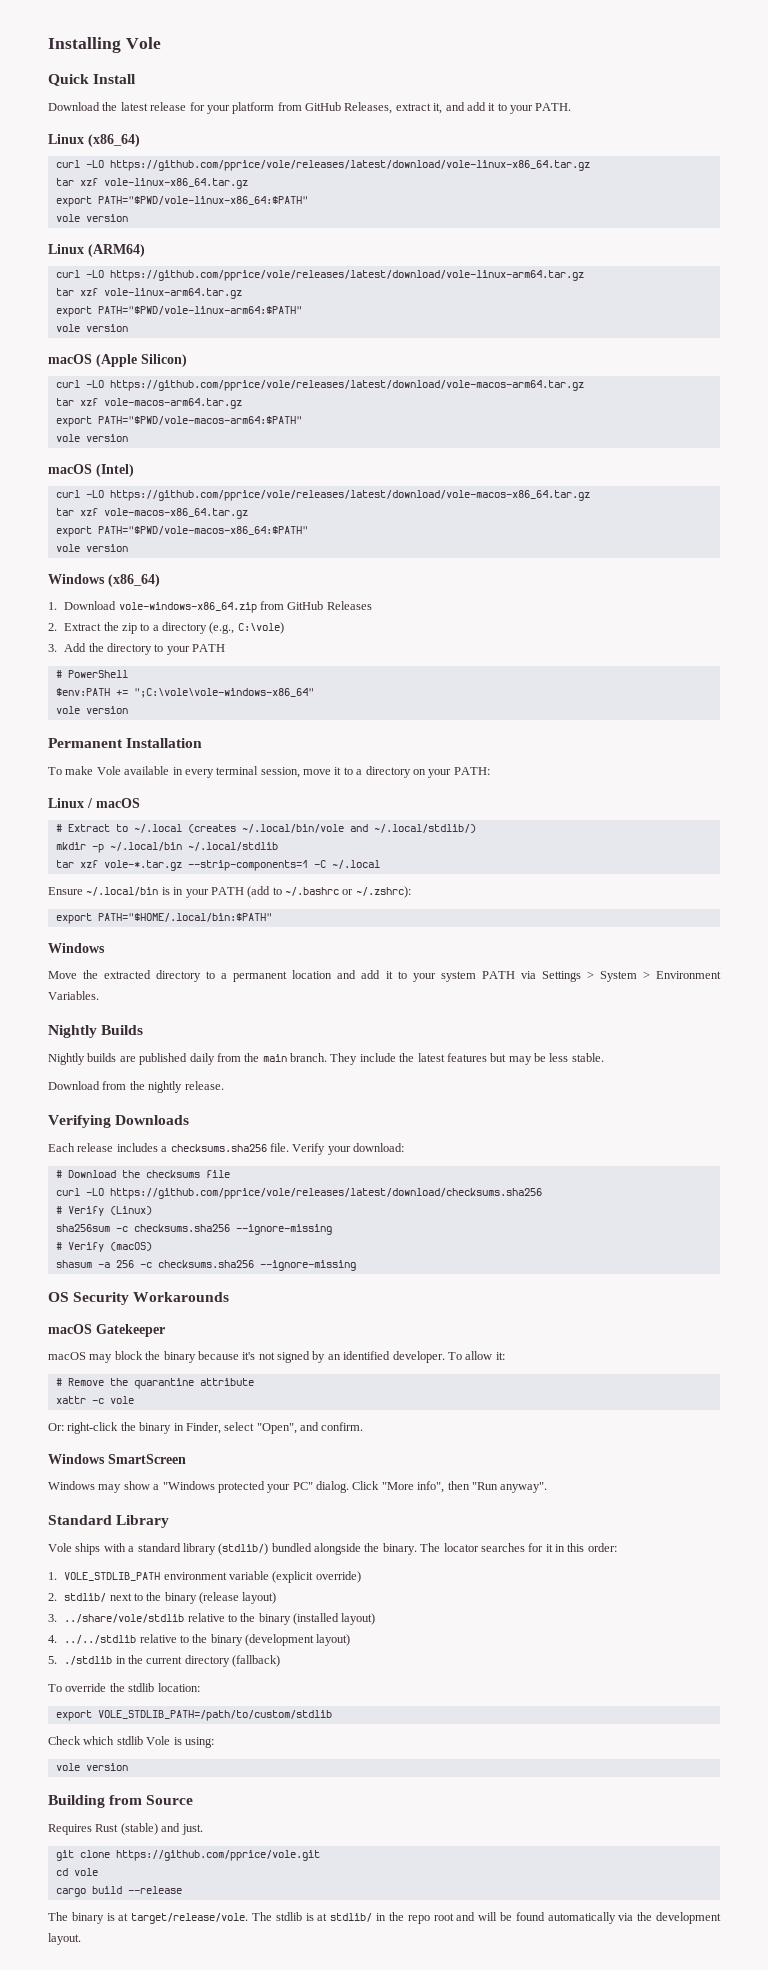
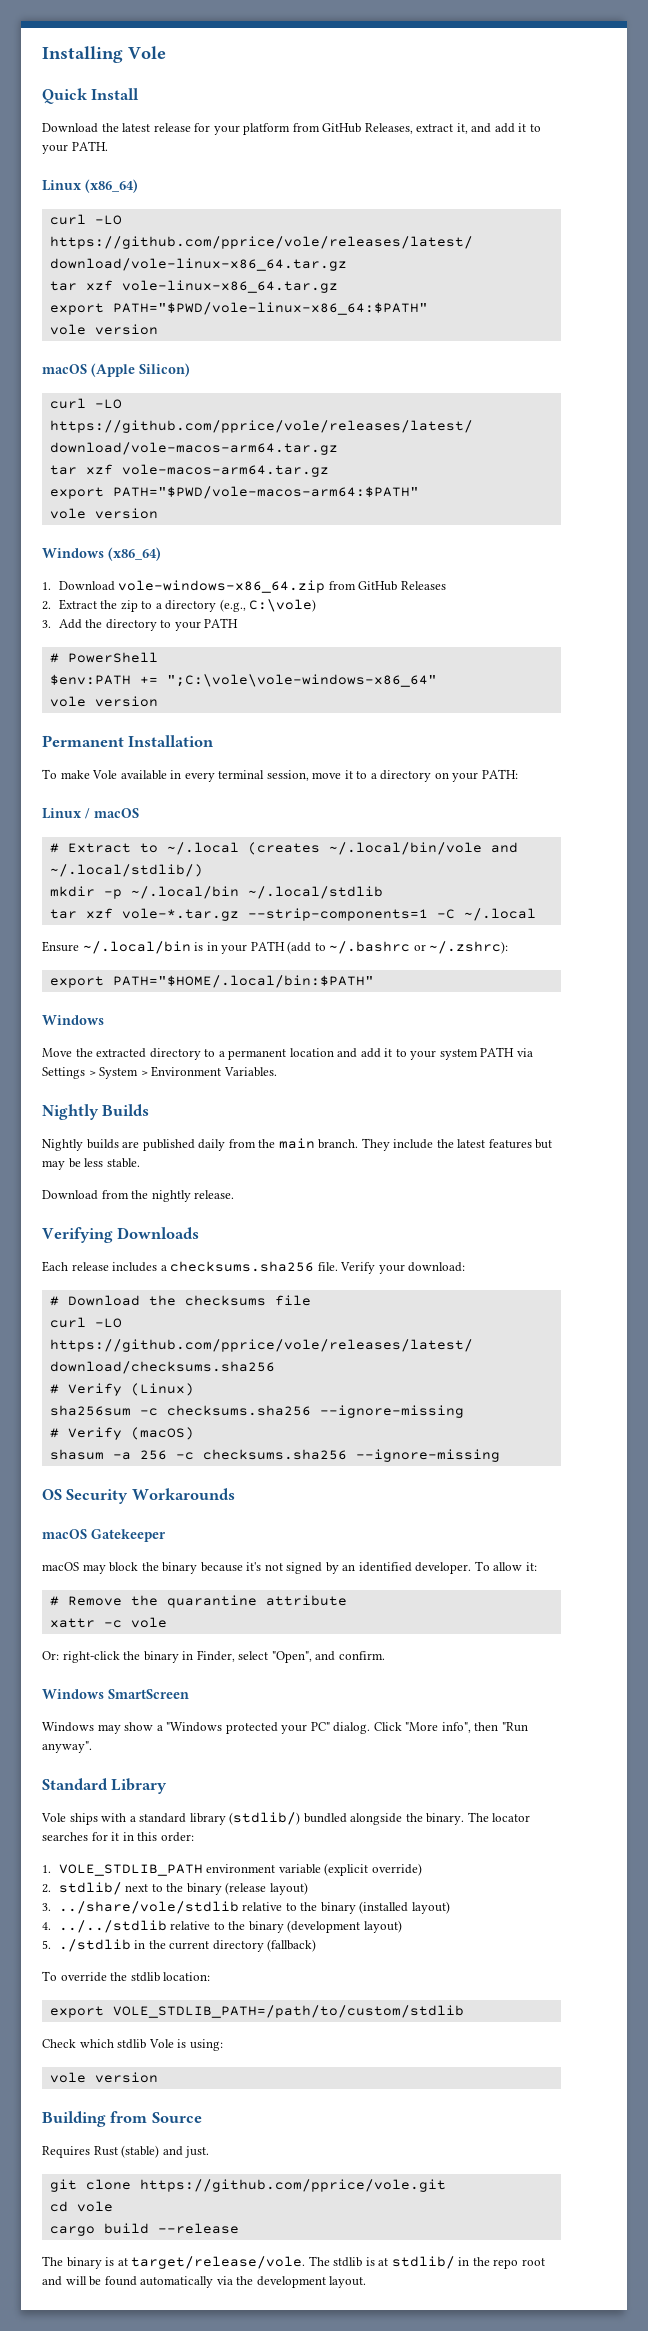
[48,244,145,257] [55,270,584,281] [55,288,242,299] [55,306,302,317] [55,324,128,332] // Linux (ARM64) // curl -LO https://github.com/pprice/vole/releases/latest/download/vole-linux-arm64.tar.gz // tar xzf vole-linux-arm64.tar.gz // export PATH="$PWD/vole-linux-arm64:$PATH" // vole version -> (158, 329) none
[48,464,134,477] [55,490,590,501] [55,508,248,519] [55,526,308,537] [55,544,128,552] // macOS (Intel) // curl -LO https://github.com/pprice/vole/releases/latest/download/vole-macos-x86_64.tar.gz // tar xzf vole-macos-x86_64.tar.gz // export PATH="$PWD/vole-macos-x86_64:$PATH" // vole version -> (158, 513) none

